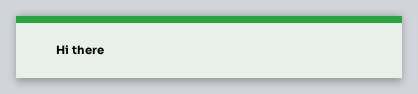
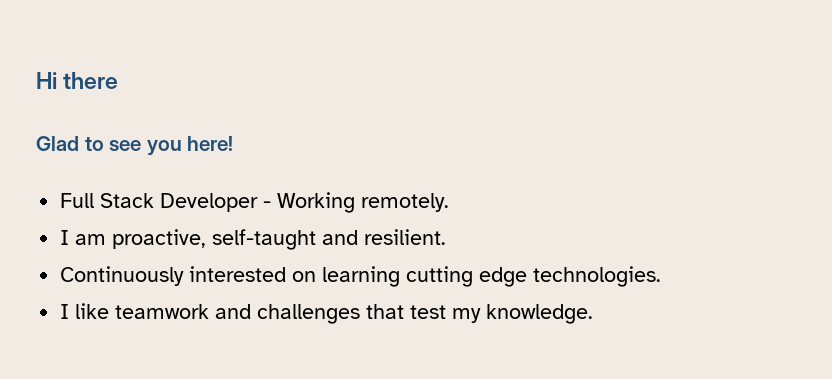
(105, 50) none -> [36,136,234,156] [60,192,450,213] [60,229,447,250] [60,266,662,287] [60,303,594,324] // Glad to see you here! // Full Stack Developer - Working remotely. // I am proactive, self-taught and resilient. // Continuously interested on learning cutting edge technologies. // I like teamwork and challenges that test my knowledge.

